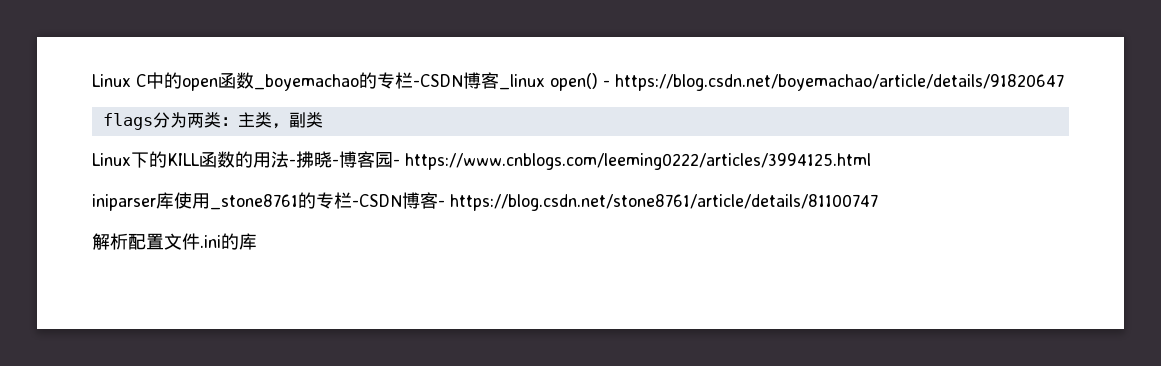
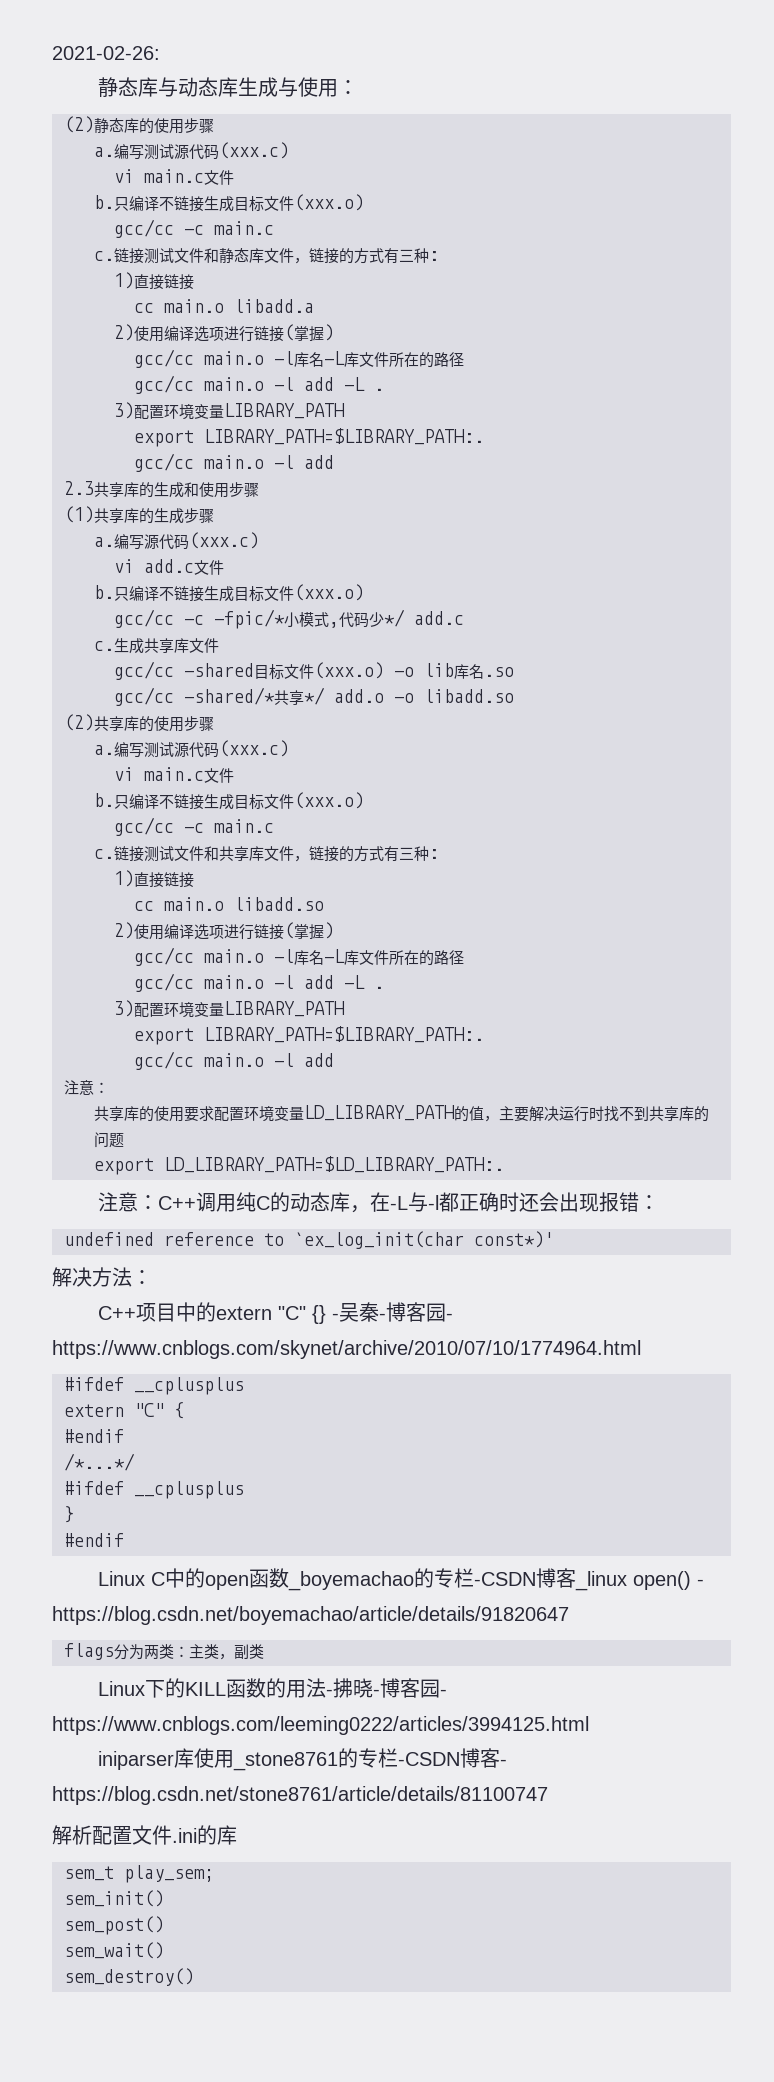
(92, 80) none -> [52,46,160,60] [98,77,359,97] [64,116,214,134] [94,142,289,160] [114,169,234,185] [94,194,364,212] [114,219,274,238] [94,248,439,264] [114,272,194,290] [134,299,314,313] [114,324,334,342] [134,349,464,368] [134,375,384,394] [114,402,345,420] [134,428,484,447] [134,453,334,472] [64,481,259,498] [64,506,214,524] [94,532,259,550] [114,559,224,575] [94,584,364,602] [114,609,464,629] [94,638,219,654] [114,661,514,680] [114,687,514,706] [64,714,214,732] [94,740,289,758] [114,767,234,783] [94,792,364,810] [114,817,274,836] [94,846,439,862] [114,870,194,888] [134,897,324,911] [114,922,334,940] [134,947,464,966] [134,973,384,992] [114,1000,345,1018] [134,1026,484,1045] [134,1051,334,1070] [64,1080,109,1095] [94,1105,709,1122] [94,1132,124,1148] [94,1156,504,1175] [98,1192,660,1213] [64,1231,554,1249] [52,1267,152,1287] [98,1302,454,1324] [52,1340,641,1359] [64,1377,244,1395] [64,1402,184,1419] [64,1429,124,1443] [64,1453,135,1471] [64,1481,244,1499] [64,1506,74,1523] [64,1533,124,1547] 2021-02-26: // 静态库与动态库生成与使用： // (2)静态库的使用步骤 // a.编写测试源代码(xxx.c) // vi main.c文件 // b.只编译不链接生成目标文件(xxx.o) // gcc/cc -c main.c // c.链接测试文件和静态库文件，链接的方式有三种: // 1)直接链接 // cc main.o libadd.a // 2)使用编译选项进行链接(掌握) // gcc/cc main.o -l库名-L库文件所在的路径 // gcc/cc main.o -l add -L . // 3)配置环境变量LIBRARY_PATH // export LIBRARY_PATH=$LIBRARY_PATH:. // gcc/cc main.o -l add // 2.3共享库的生成和使用步骤 // (1)共享库的生成步骤 // a.编写源代码(xxx.c) // vi add.c文件 // b.只编译不链接生成目标文件(xxx.o) // gcc/cc -c -fpic/*小模式,代码少*/ add.c // c.生成共享库文件 // gcc/cc -shared目标文件(xxx.o) -o lib库名.so // gcc/cc -shared/*共享*/ add.o -o libadd.so // (2)共享库的使用步骤 // a.编写测试源代码(xxx.c) // vi main.c文件 // b.只编译不链接生成目标文件(xxx.o) // gcc/cc -c main.c // c.链接测试文件和共享库文件，链接的方式有三种: // 1)直接链接 // cc main.o libadd.so // 2)使用编译选项进行链接(掌握) // gcc/cc main.o -l库名-L库文件所在的路径 // gcc/cc main.o -l add -L . // 3)配置环境变量LIBRARY_PATH // export LIBRARY_PATH=$LIBRARY_PATH:. // gcc/cc main.o -l add // 注意： // 共享库的使用要求配置环境变量LD_LIBRARY_PATH的值，主要解决运行时找不到共享库的问题 // export LD_LIBRARY_PATH=$LD_LIBRARY_PATH:. // 注意：C++调用纯C的动态库，在-L与-l都正确时还会出现报错： // undefined reference to `ex_log_init(char const*)' // 解决方法： // C++项目中的extern "C" {} -吴秦-博客园- https://www.cnblogs.com/skynet/archive/2010/07/10/1774964.html // #ifdef __cplusplus // extern "C" { // #endif // /*...*/ // #ifdef __cplusplus // } // #endif //
(257, 241) none -> [64,1865,214,1883] [64,1890,164,1907] [64,1916,164,1935] [64,1942,164,1959] [64,1968,194,1986] // sem_t play_sem; // sem_init() // sem_post() // sem_wait() // sem_destroy()

